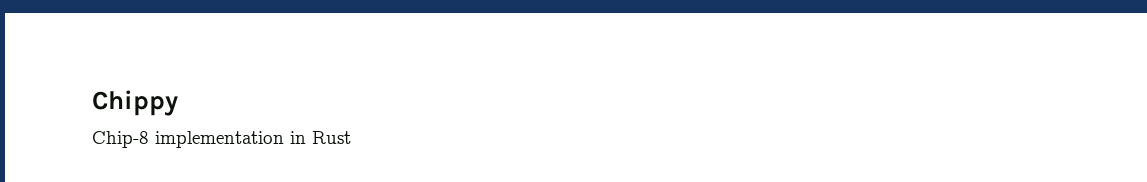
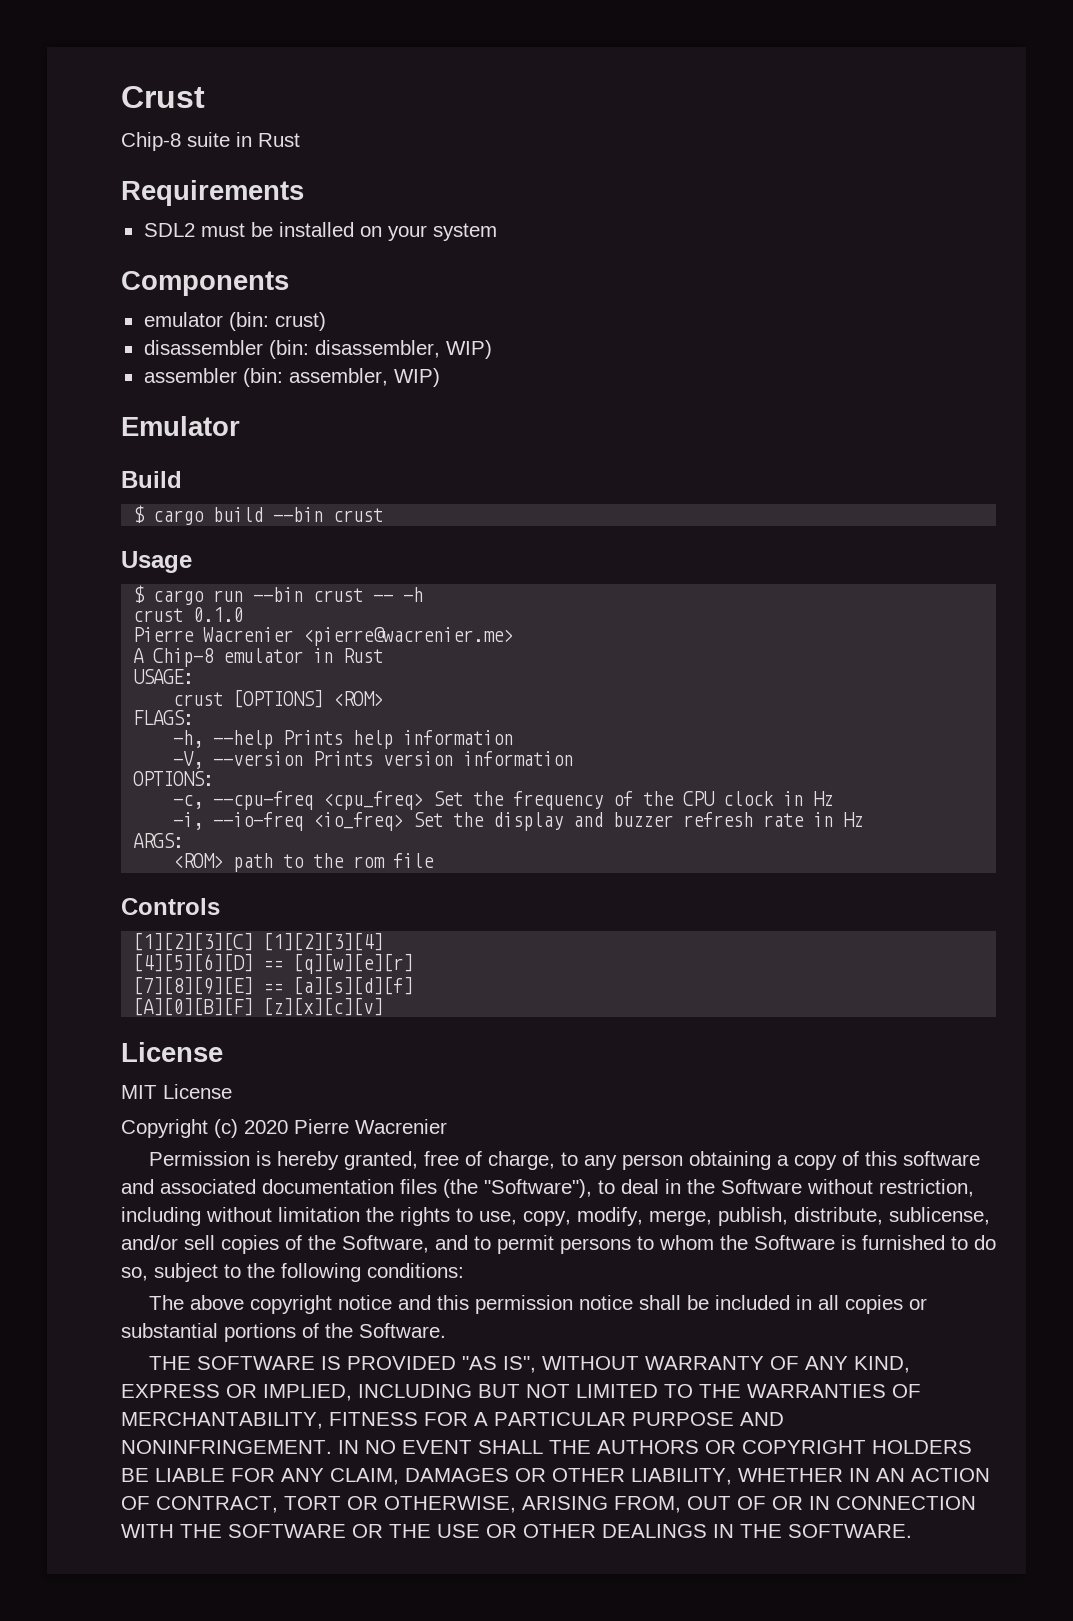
[92,90,178,116] [92,131,351,148] Chippy // Chip-8 implementation in Rust -> [121,86,205,108] [121,132,300,151] [121,180,304,206] [143,222,497,241] [121,271,289,296] [143,312,326,331] [143,340,492,359] [143,368,440,387] [121,416,240,436] [121,471,182,488] [133,505,384,525] [121,551,192,573] [133,585,424,605] [133,607,244,622] [133,627,514,646] [133,648,384,667] [133,669,194,684] [173,689,384,708] [133,710,194,725] [173,730,514,749] [173,751,574,769] [133,771,214,786] [173,791,834,810] [173,812,864,831] [133,833,184,848] [173,853,435,872] [121,898,220,915] [133,932,384,951] [133,953,414,974] [133,976,414,995] [133,997,384,1016] [121,1042,223,1062] [121,1084,232,1099] [121,1119,447,1138] [148,1151,980,1170] [121,1179,974,1198] [121,1207,990,1226] [121,1235,996,1254] [121,1263,464,1282] [148,1295,927,1314] [121,1323,446,1342] [148,1356,910,1373] [121,1384,921,1401] [121,1412,784,1429] [121,1440,972,1454] [121,1468,990,1485] [121,1496,976,1513] [121,1524,912,1538] Crust // Chip-8 suite in Rust // Requirements // SDL2 must be installed on your system // Components // emulator (bin: crust) // disassembler (bin: disassembler, WIP) // assembler (bin: assembler, WIP) // Emulator // Build // $ cargo build --bin crust // Usage // $ cargo run --bin crust -- -h // crust 0.1.0 // Pierre Wacrenier <pierre@wacrenier.me> // A Chip-8 emulator in Rust // USAGE: // crust [OPTIONS] <ROM> // FLAGS: // -h, --help Prints help information // -V, --version Prints version information // OPTIONS: // -c, --cpu-freq <cpu_freq> Set the frequency of the CPU clock in Hz // -i, --io-freq <io_freq> Set the display and buzzer refresh rate in Hz // ARGS: // <ROM> path to the rom file // Controls // [1][2][3][C] [1][2][3][4] // [4][5][6][D] == [q][w][e][r] // [7][8][9][E] == [a][s][d][f] // [A][0][B][F] [z][x][c][v] // License // MIT License // Copyright (c) 2020 Pierre Wacrenier // Permission is hereby granted, free of charge, to any person obtaining a copy of this software and associated documentation files (the "Software"), to deal in the Software without restriction, including without limitation the rights to use, copy, modify, merge, publish, distribute, sublicense, and/or sell copies of the Software, and to permit persons to whom the Software is furnished to do so, subject to the following conditions: // The above copyright notice and this permission notice shall be included in all copies or substantial portions of the Software. // THE SOFTWARE IS PROVIDED "AS IS", WITHOUT WARRANTY OF ANY KIND, EXPRESS OR IMPLIED, INCLUDING BUT NOT LIMITED TO THE WARRANTIES OF MERCHANTABILITY, FITNESS FOR A PARTICULAR PURPOSE AND NONINFRINGEMENT. IN NO EVENT SHALL THE AUTHORS OR COPYRIGHT HOLDERS BE LIABLE FOR ANY CLAIM, DAMAGES OR OTHER LIABILITY, WHETHER IN AN ACTION OF CONTRACT, TORT OR OTHERWISE, ARISING FROM, OUT OF OR IN CONNECTION WITH THE SOFTWARE OR THE USE OR OTHER DEALINGS IN THE SOFTWARE.

